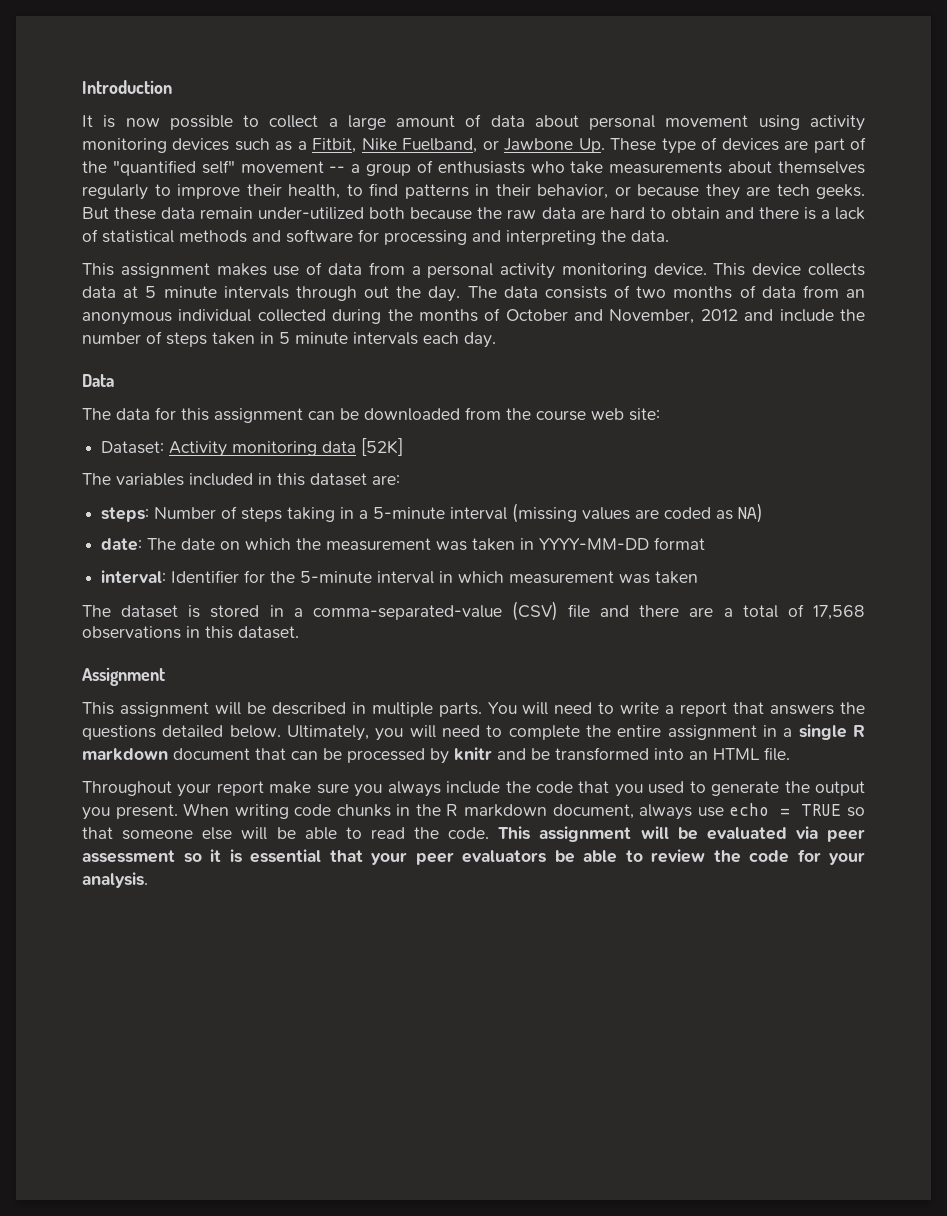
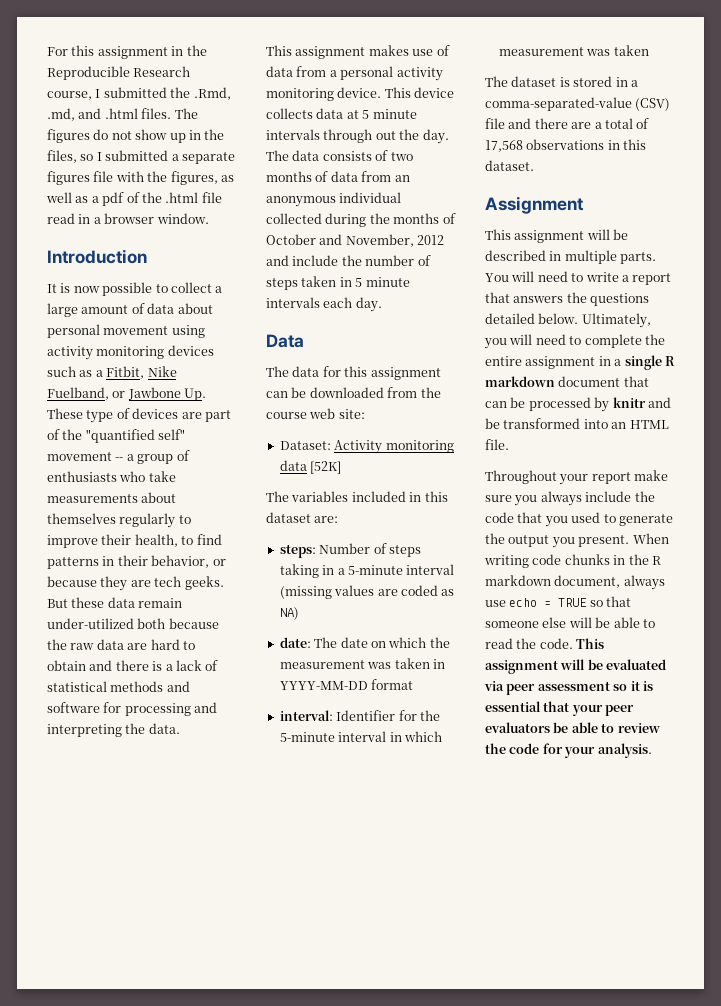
(82, 87) none -> [47,45,207,59] [47,66,191,80] [47,87,231,100] [47,108,198,121] [47,129,225,143] [47,150,235,164] [47,171,234,185] [46,192,222,206] [47,213,209,224] For this assignment in the Reproducible Research course, I submitted the .Rmd, .md, and .html files. The figures do not show up in the files, so I submitted a separate figures file with the figures, as well as a pdf of the .html file read in a browser window. //

